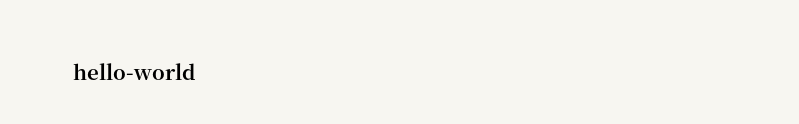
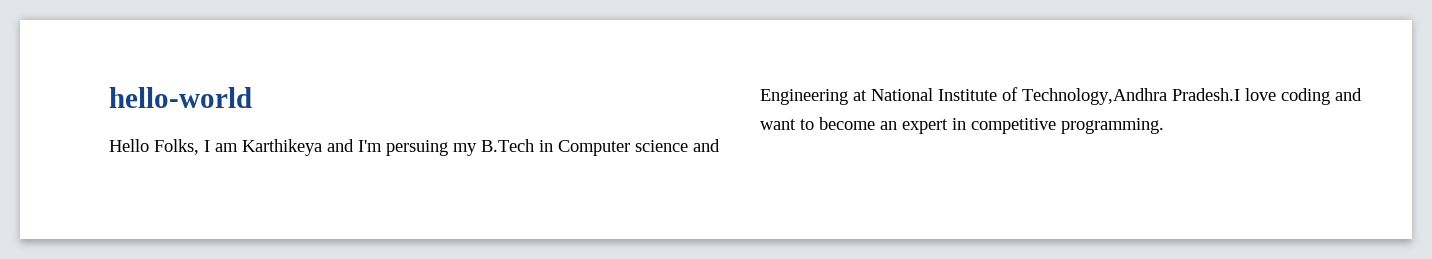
(195, 71) none -> [109,139,720,156] [760,87,1362,105] [760,117,1164,134] // Hello Folks, I am Karthikeya and I'm persuing my B.Tech in Computer science and Engineering at National Institute of Technology,Andhra Pradesh.I love coding and want to become an expert in competitive programming.

